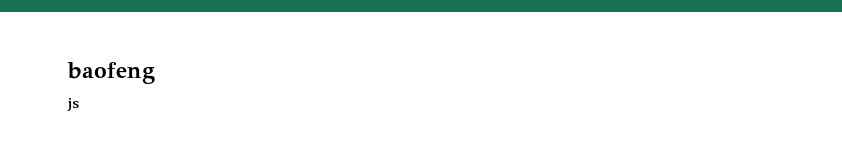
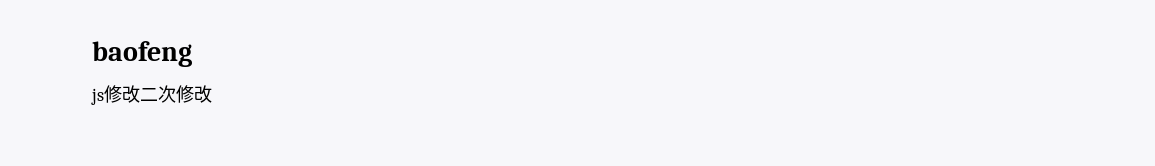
(79, 104) none -> [104,85,212,103] 修改二次修改

